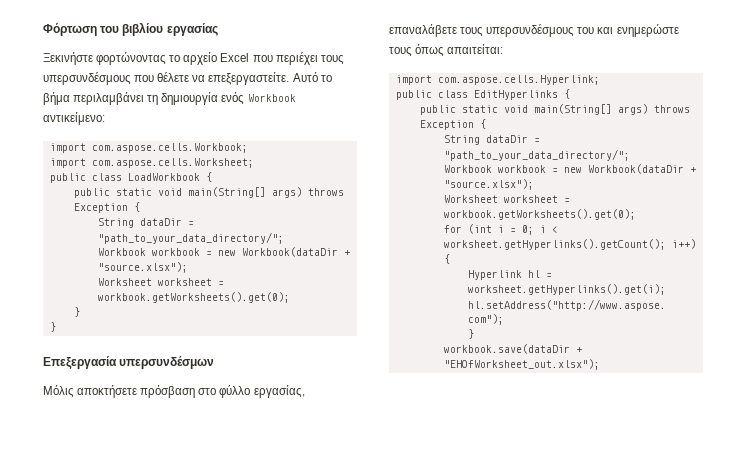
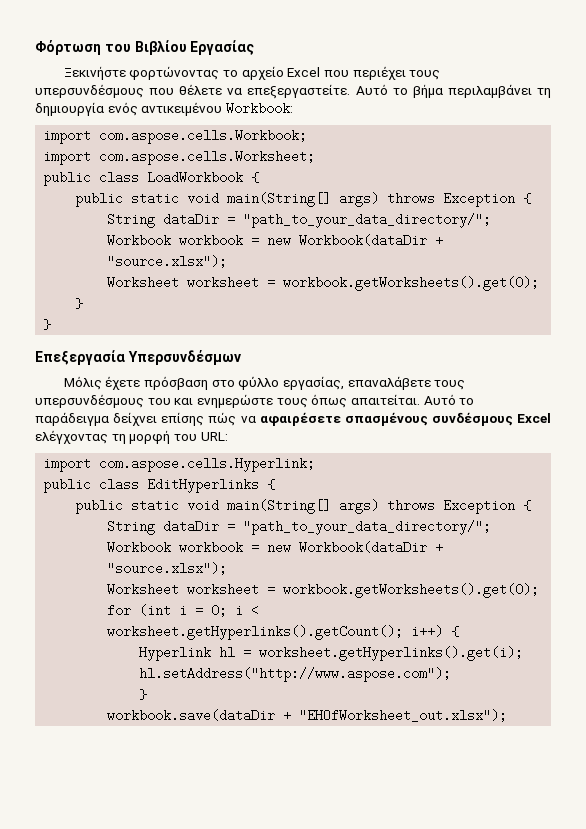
[122,22,218,36] βιβλίου εργασίας -> [134,40,255,55] Βιβλίου Εργασίας
[247,94,296,102] [43,112,105,125] Workbook αντικείμενο: -> [141,102,293,116] αντικειμένου Workbook:
[119,355,215,369] υπερσυνδέσμων -> [127,350,241,365] Υπερσυνδέσμων
[77,385,138,398] αποκτήσετε -> [105,376,141,390] έχετε
[447,44,504,54] απαιτείται: -> [350,394,475,405] [35,412,551,426] [35,430,228,444] απαιτείται. Αυτό το παράδειγμα δείχνει επίσης πώς να αφαιρέσετε σπασμένους συνδέσμους Excel ελέγχοντας τη μορφή του URL:

